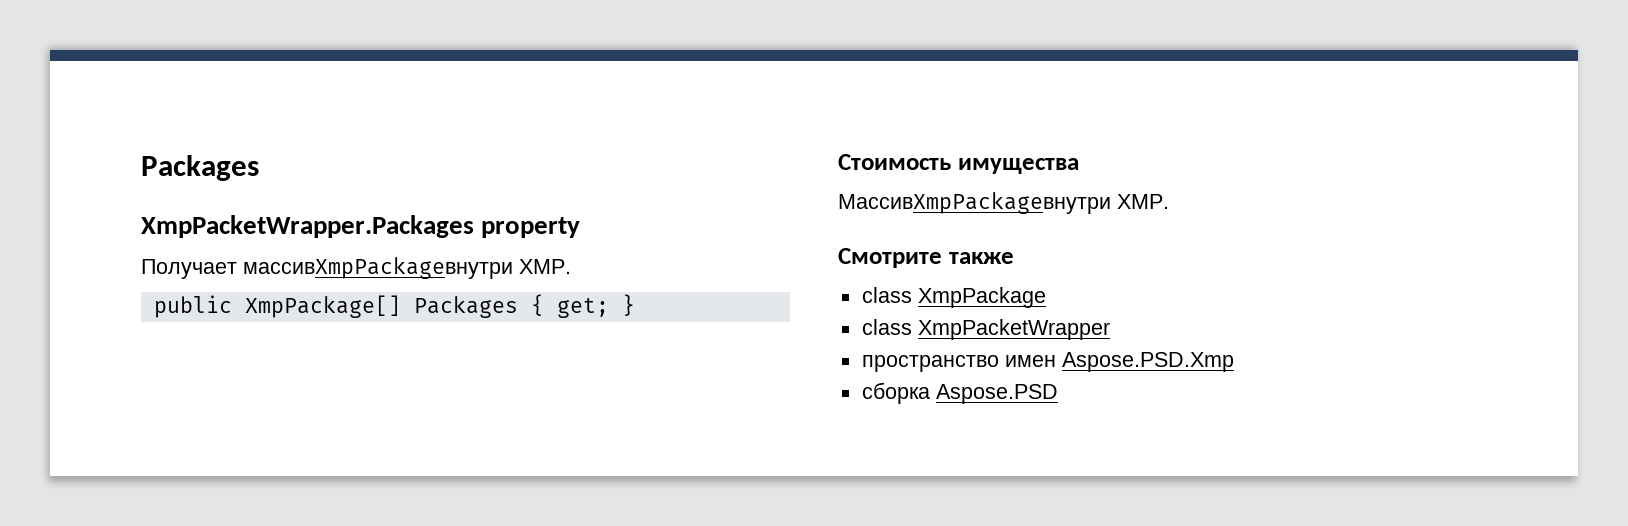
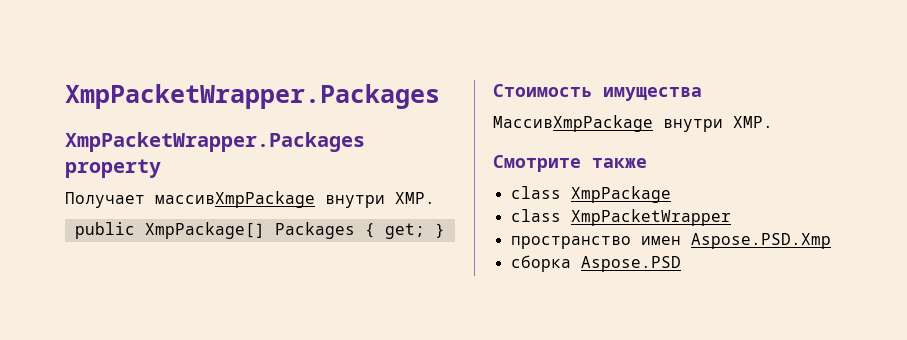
[141,155,259,181] Packages -> [65,84,440,109] XmpPacketWrapper.Packages
[243,257,513,279] массивXmpPackageвнутри -> [155,191,385,208] массивXmpPackage внутри
[838,192,1111,214] МассивXmpPackageвнутри -> [493,115,723,132] МассивXmpPackage внутри

